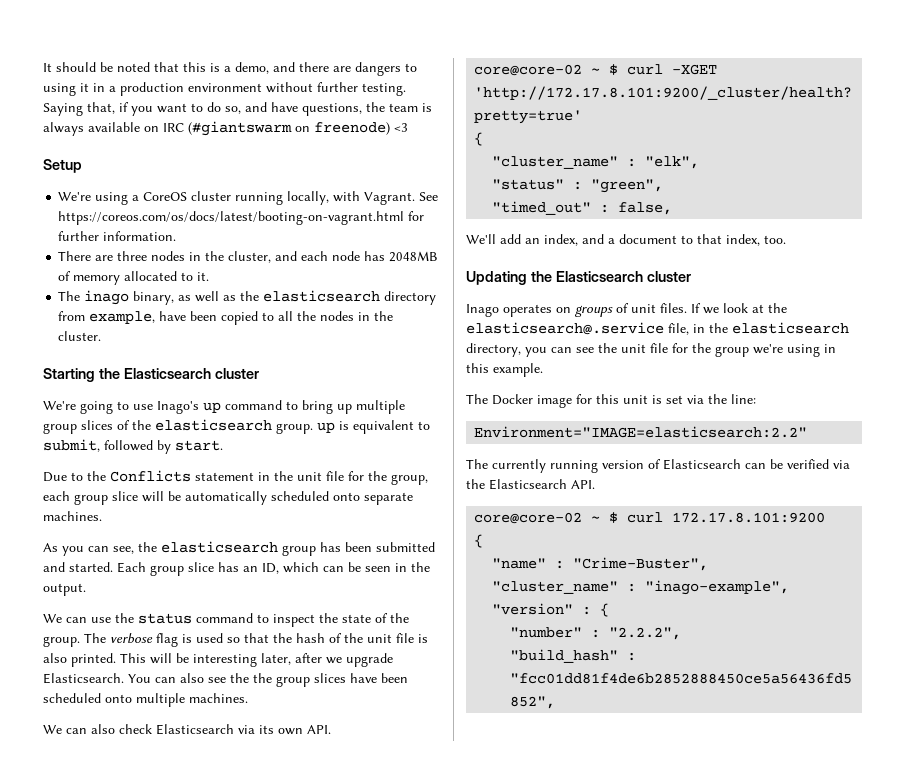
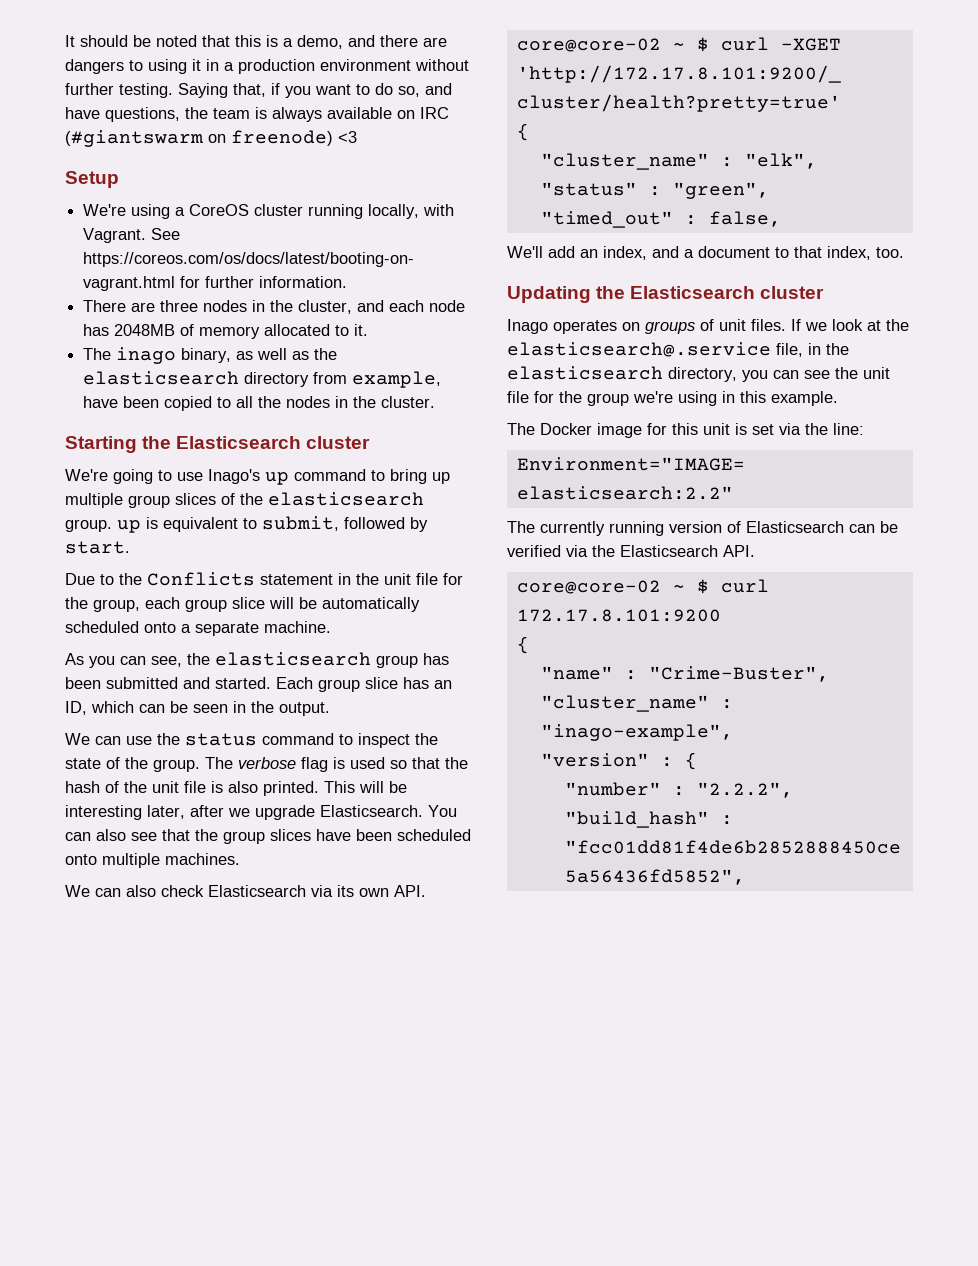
[364,492,413,505] [43,511,102,521] separate machines. -> [181,621,331,636] a separate machine.
[230,673,249,683] the -> [162,829,190,841] that

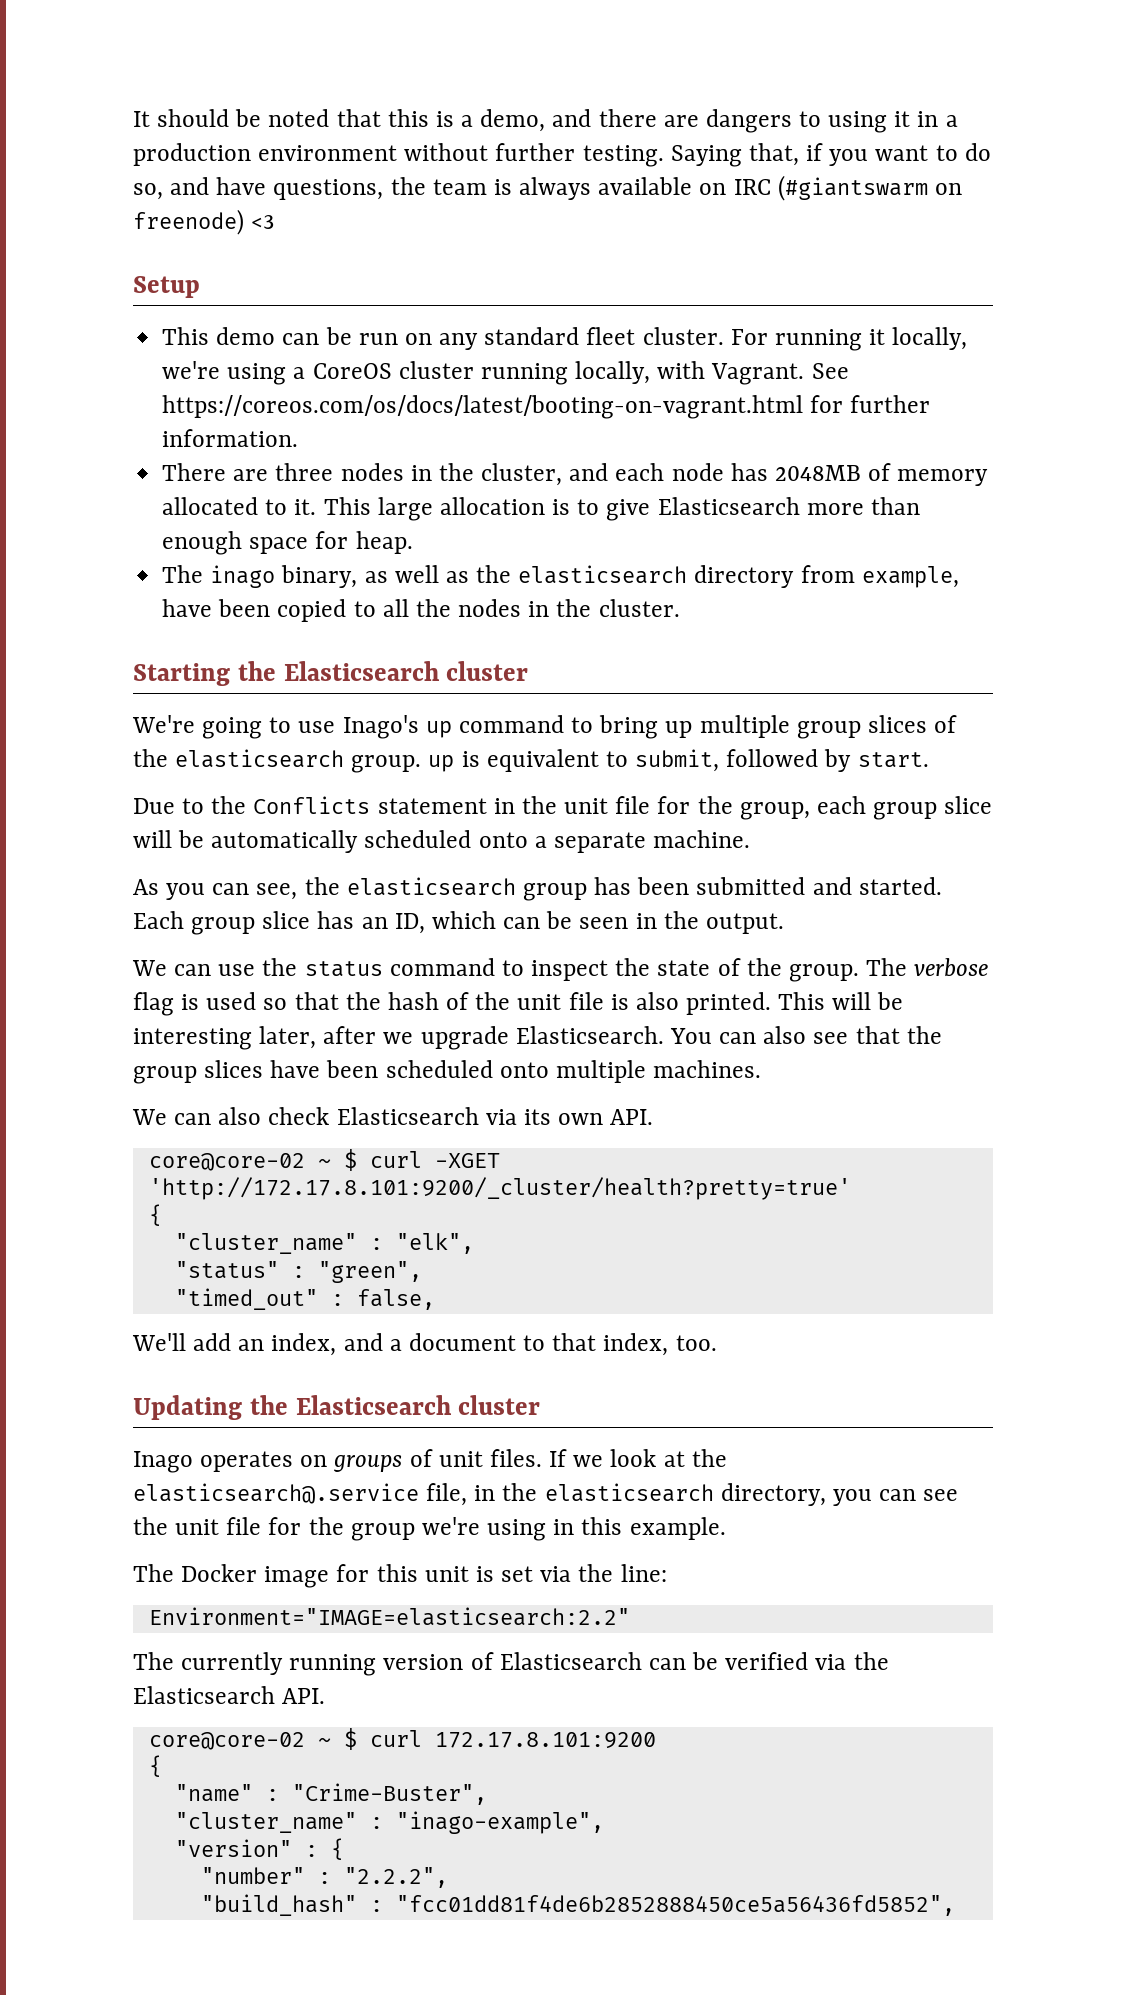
[83,204,127,216] We're -> [162,327,968,351] [162,361,221,379] This demo can be run on any standard fleet cluster. For running it locally, we're
(369, 330) none -> [323,497,920,521] [162,531,413,555] This large allocation is to give Elasticsearch more than enough space for heap.

